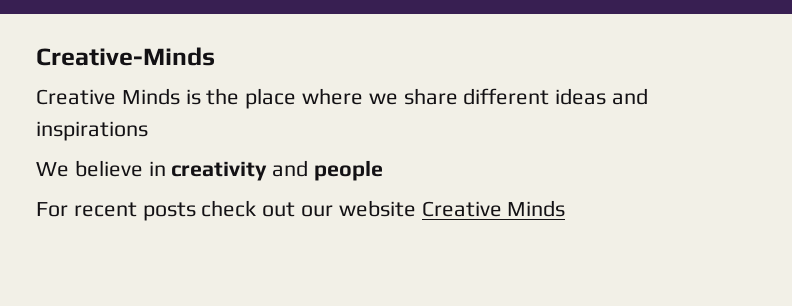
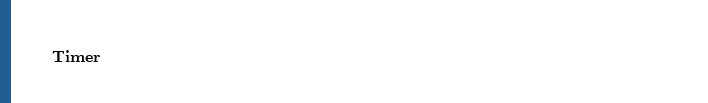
[36,47,215,66] [36,88,649,109] [36,121,148,141] [36,160,384,181] [36,200,566,221] Creative-Minds // Creative Minds is the place where we share different ideas and inspirations // We believe in creativity and people // For recent posts check out our website Creative Minds -> [52,50,101,62] Timer

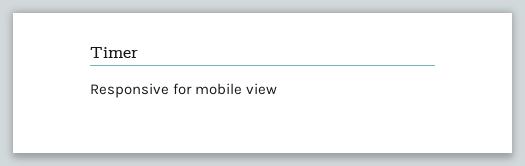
(101, 56) none -> [90,83,278,98] // Responsive for mobile view

